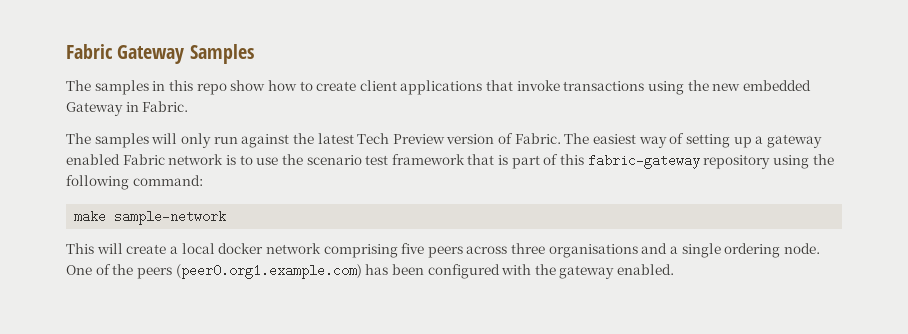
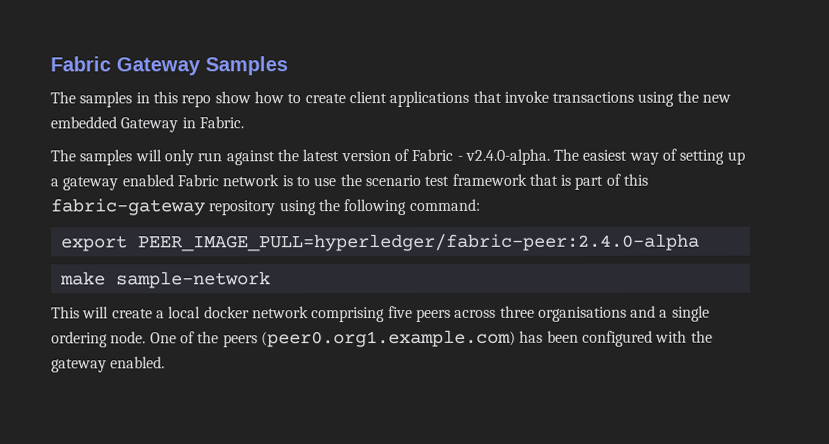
[357,133,561,144] Tech Preview version of Fabric. -> [340,148,550,165] version of Fabric - v2.4.0-alpha.
(203, 180) none -> [60,233,700,252] // export PEER_IMAGE_PULL=hyperledger/fabric-peer:2.4.0-alpha

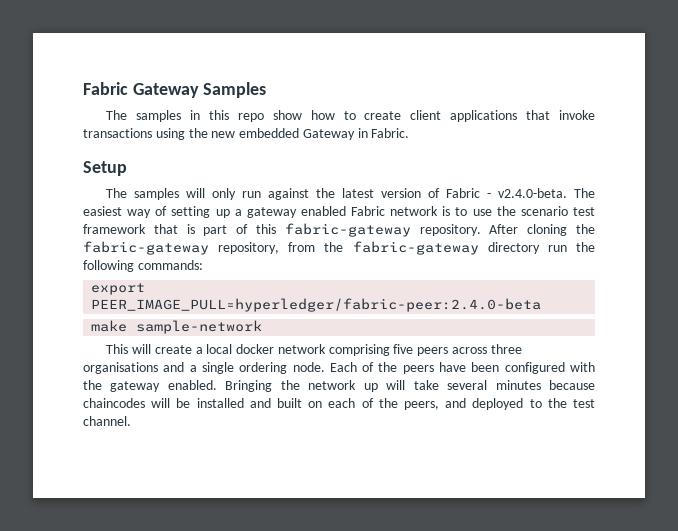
(244, 122) none -> [83,161,127,176] // Setup
[464,148,550,165] v2.4.0-alpha. -> [498,188,568,198] v2.4.0-beta.
[208,200,316,216] repository using -> [419,224,595,236] [83,241,567,255] repository. After cloning the fabric-gateway repository, from the fabric-gateway directory run
[408,198,480,212] command: -> [137,260,203,270] commands:
[137,233,700,252] PEER_IMAGE_PULL=hyperledger/fabric-peer:2.4.0-alpha -> [91,298,542,312] PEER_IMAGE_PULL=hyperledger/fabric-peer:2.4.0-beta
[149,332,177,344] One -> [329,362,357,372] Each
[260,329,544,348] (peer0.org1.example.com) has -> [439,362,467,372] have
(166, 362) none -> [225,380,595,392] [83,398,595,410] [83,416,131,426] Bringing the network up will take several minutes because chaincodes will be installed and built on each of the peers, and deployed to the test channel.

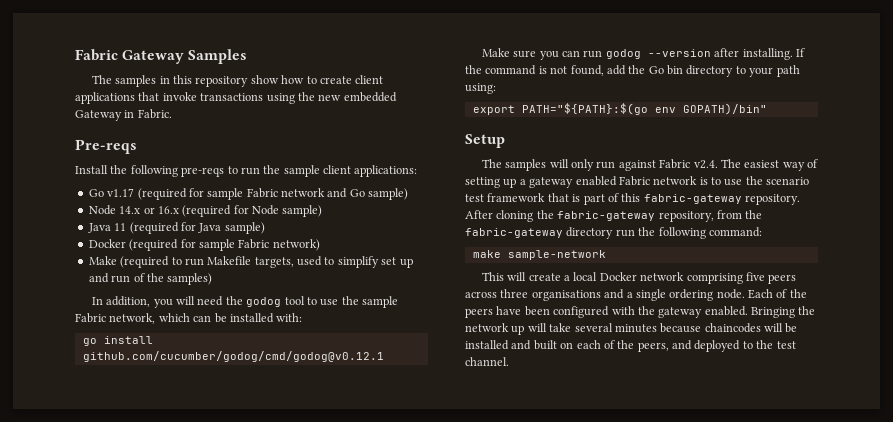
[237,113,264,122] repo -> [195,76,249,87] repository
(410, 133) none -> [75,139,137,154] [75,165,418,177] [88,188,409,200] [88,205,323,217] [87,222,265,234] [88,239,320,251] [88,256,413,268] [88,273,213,285] [91,296,399,308] [75,313,303,324] [82,336,153,346] [82,351,384,362] [481,48,805,60] [465,65,800,77] [465,83,496,94] [472,103,767,115] // Pre-reqs // Install the following pre-reqs to run the sample client applications: // Go v1.17 (required for sample Fabric network and Go sample) // Node 14.x or 16.x (required for Node sample) // Java 11 (required for Java sample) // Docker (required for sample Fabric network) // Make (required to run Makefile targets, used to simplify set up and run of the samples) // In addition, you will need the godog tool to use the sample Fabric network, which can be installed with: // go install github.com/cucumber/godog/cmd/godog@v0.12.1 // Make sure you can run godog --version after installing. If the command is not found, add the Go bin directory to your path using: // export PATH="${PATH}:$(go env GOPATH)/bin"
[316,188,568,198] the latest version of Fabric - v2.4.0-beta. -> [659,159,718,169] Fabric v2.4.
[137,260,203,270] [91,283,146,295] [91,298,542,312] commands: // export PEER_IMAGE_PULL=hyperledger/fabric-peer:2.4.0-beta -> [708,227,762,237] command:
[236,344,275,354] docker -> [599,272,637,281] Docker

